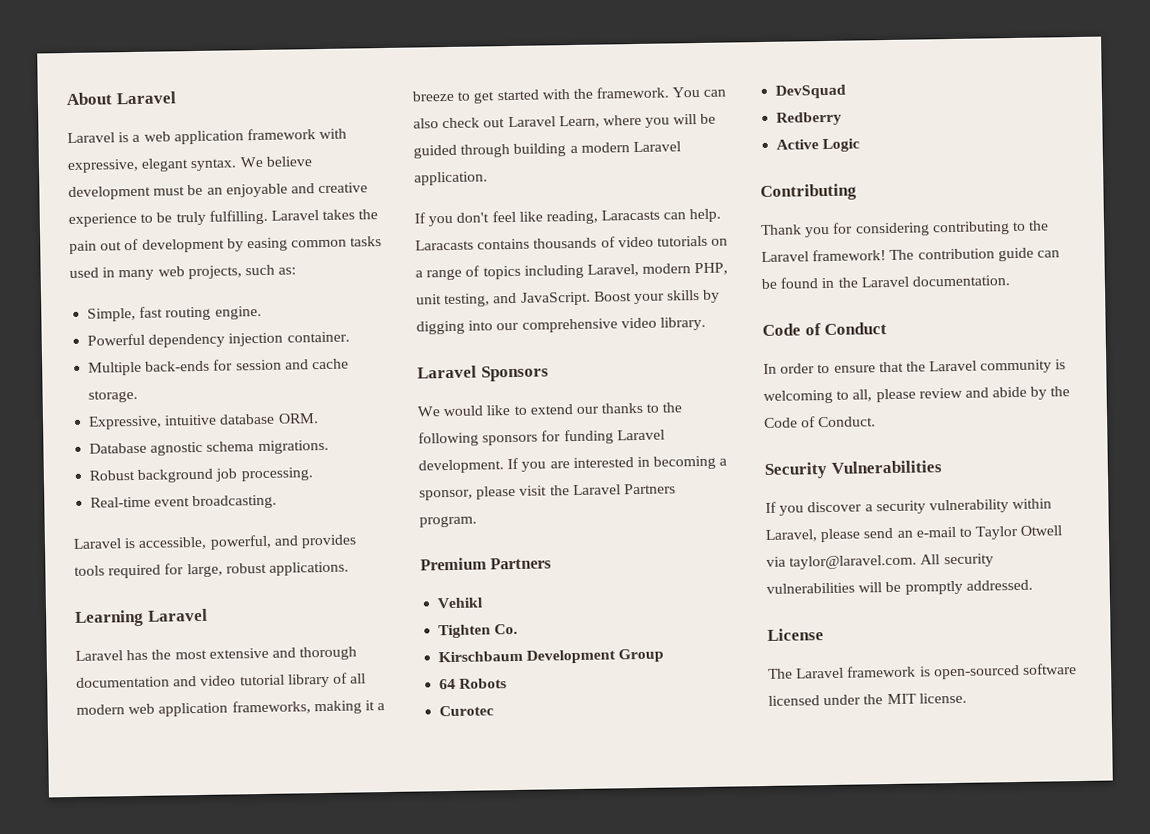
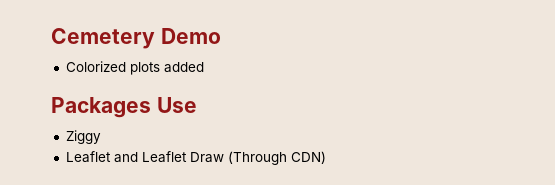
[66,91,176,106] [67,128,348,145] [67,156,312,174] [68,182,369,201] [68,209,379,228] [69,236,383,255] [69,264,297,281] [87,305,262,322] [87,331,350,348] [88,358,349,376] [88,389,139,403] [88,413,319,430] [89,439,329,456] [89,467,313,483] [90,494,278,510] [73,534,357,550] [74,561,349,579] [75,608,208,627] [75,646,358,661] [76,672,367,688] [76,700,386,717] [412,86,727,104] [413,113,717,129] [413,141,681,159] [414,171,488,186] [414,208,722,227] [415,235,729,251] [415,262,729,281] [416,289,721,308] [416,316,706,335] [417,365,549,382] [417,402,683,417] [418,429,665,447] [418,455,728,474] [419,483,676,501] [419,515,477,528] [420,557,553,571] [437,597,485,609] [438,623,519,639] [438,648,665,664] [439,678,508,690] [439,705,495,717] [775,84,847,99] [776,111,843,126] [776,138,861,153] [760,183,857,202] [760,220,1050,238] [761,247,1060,263] [761,275,1010,290] [762,322,888,337] [763,359,1067,375] [763,386,1071,404] [764,416,877,428] [764,460,942,479] [765,498,1053,516] [765,525,1063,543] [766,553,994,570] [766,579,1033,595] [767,628,824,641] [768,663,1077,680] [768,692,967,706] About Laravel // Laravel is a web application framework with expressive, elegant syntax. We believe development must be an enjoyable and creative experience to be truly fulfilling. Laravel takes the pain out of development by easing common tasks used in many web projects, such as: // Simple, fast routing engine. // Powerful dependency injection container. // Multiple back-ends for session and cache storage. // Expressive, intuitive database ORM. // Database agnostic schema migrations. // Robust background job processing. // Real-time event broadcasting. // Laravel is accessible, powerful, and provides tools required for large, robust applications. // Learning Laravel // Laravel has the most extensive and thorough documentation and video tutorial library of all modern web application frameworks, making it a breeze to get started with the framework. You can also check out Laravel Learn, where you will be guided through building a modern Laravel application. // If you don't feel like reading, Laracasts can help. Laracasts contains thousands of video tutorials on a range of topics including Laravel, modern PHP, unit testing, and JavaScript. Boost your skills by digging into our comprehensive video library. // Laravel Sponsors // We would like to extend our thanks to the following sponsors for funding Laravel development. If you are interested in becoming a sponsor, please visit the Laravel Partners program. // Premium Partners // Vehikl // Tighten Co. // Kirschbaum Development Group // 64 Robots // Curotec // DevSquad // Redberry // Active Logic // Contributing // Thank you for considering contributing to the Laravel framework! The contribution guide can be found in the Laravel documentation. // Code of Conduct // In order to ensure that the Laravel community is welcoming to all, please review and abide by the Code of Conduct. // Security Vulnerabilities // If you discover a security vulnerability within Laravel, please send an e-mail to Taylor Otwell via taylor@laravel.com. All security vulnerabilities will be promptly addressed. // License // The Laravel framework is open-sourced software licensed under the MIT license. -> [51,28,221,49] [65,61,204,75] [51,97,197,118] [65,130,101,144] [65,151,326,165] Cemetery Demo // Colorized plots added // Packages Use // Ziggy // Leaflet and Leaflet Draw (Through CDN)

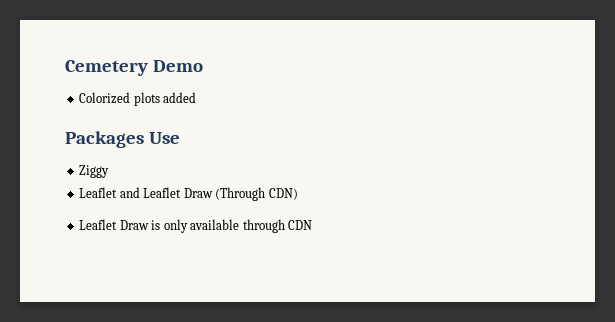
(326, 157) none -> [79,219,313,233] // Leaflet Draw is only available through CDN

